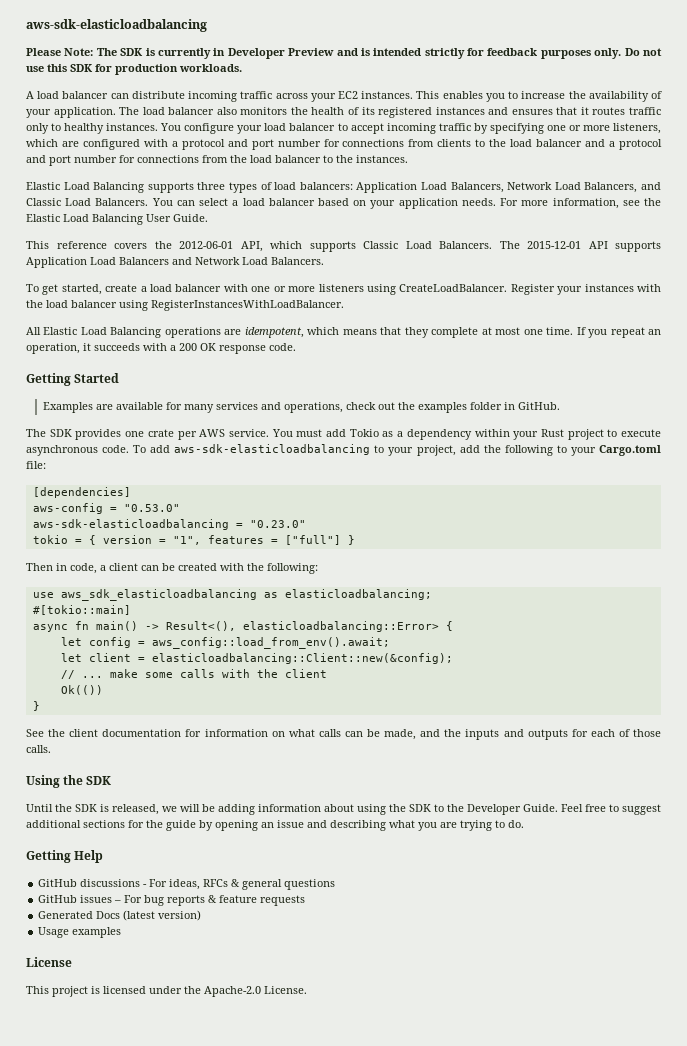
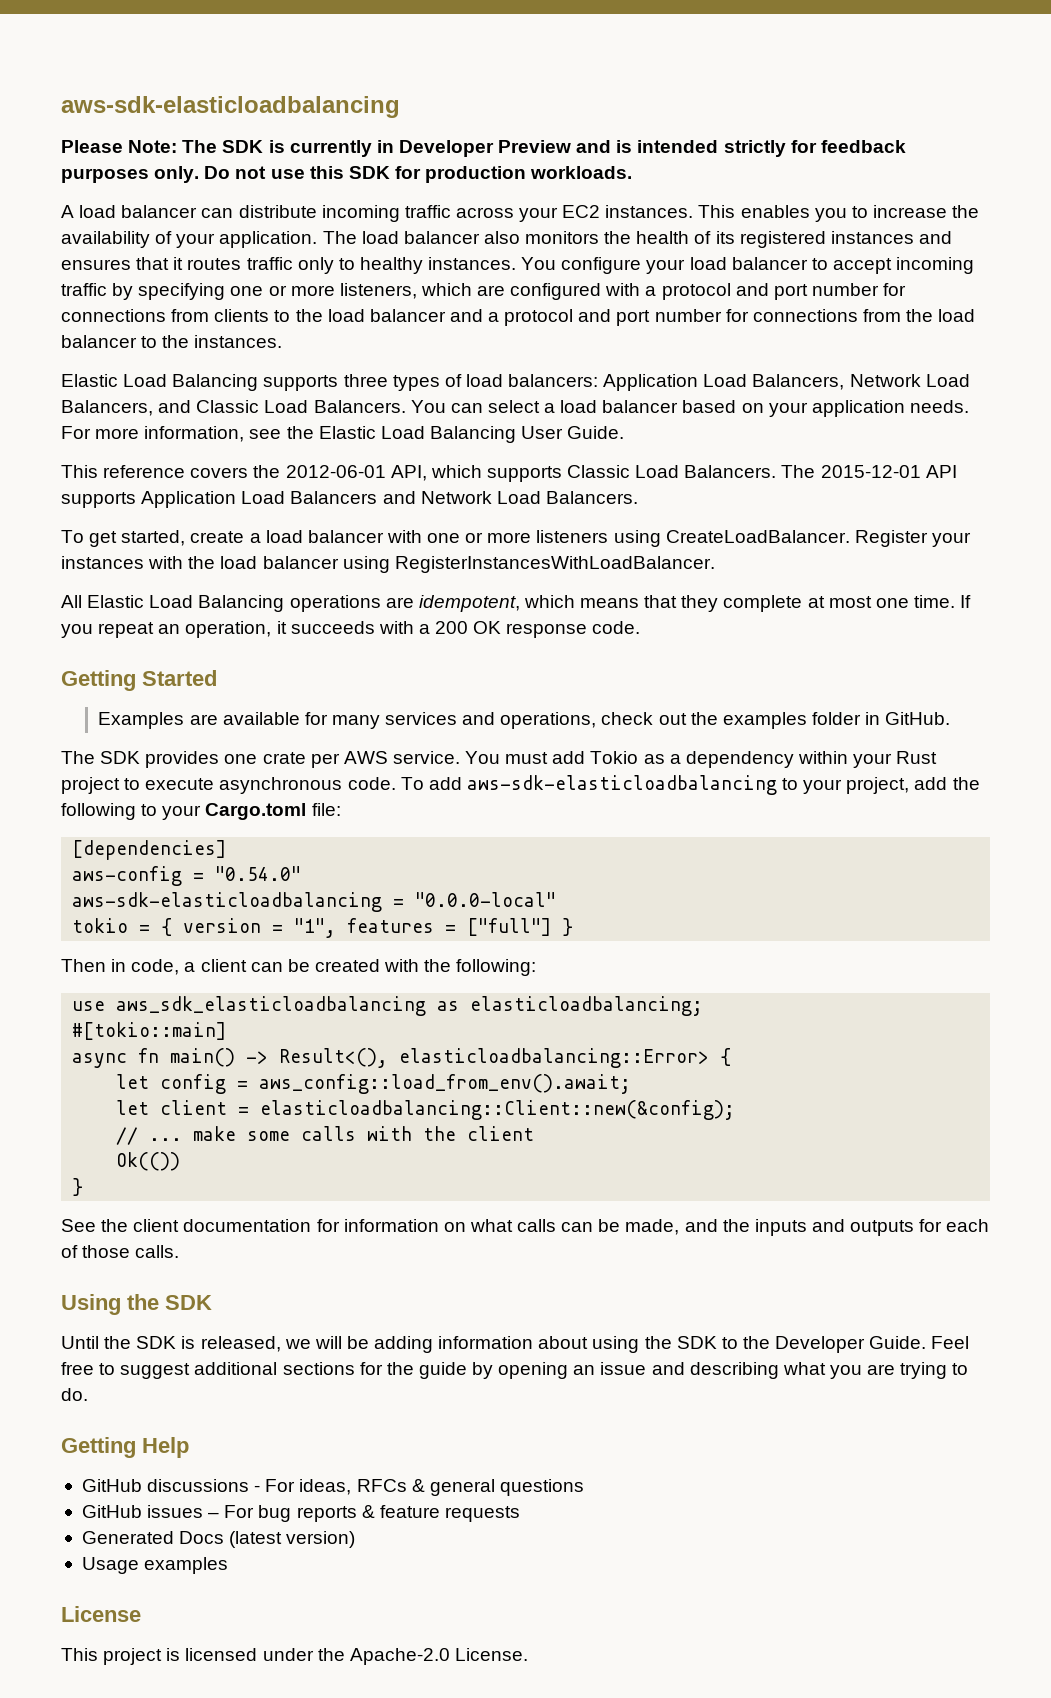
[123,504,180,512] "0.53.0" -> [215,866,302,881] "0.54.0"
[249,520,306,528] "0.23.0" -> [415,892,557,907] "0.0.0-local"

